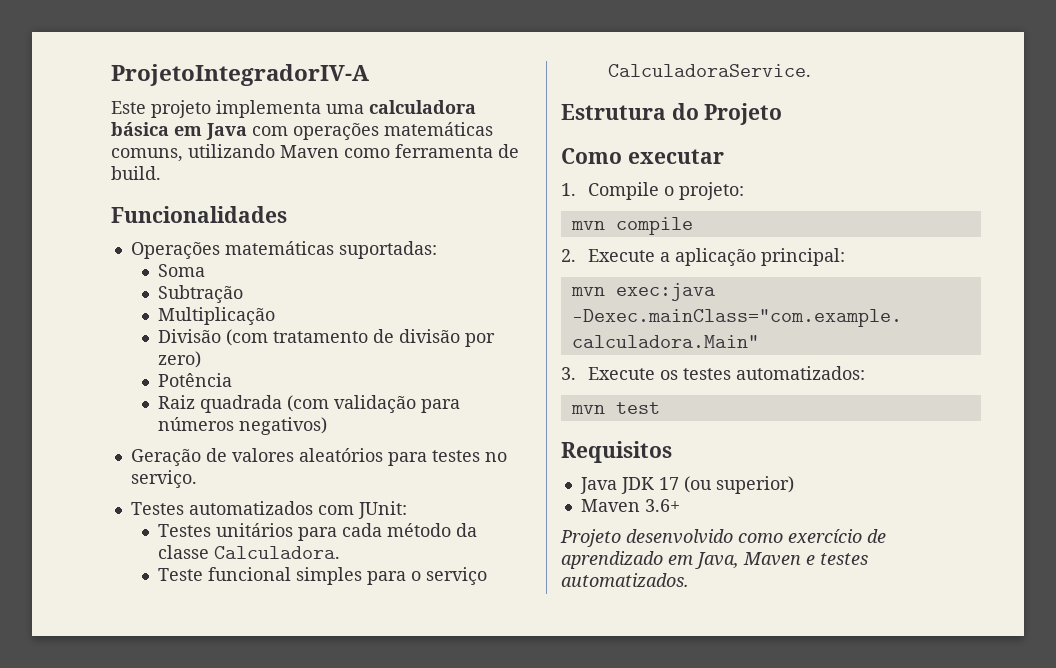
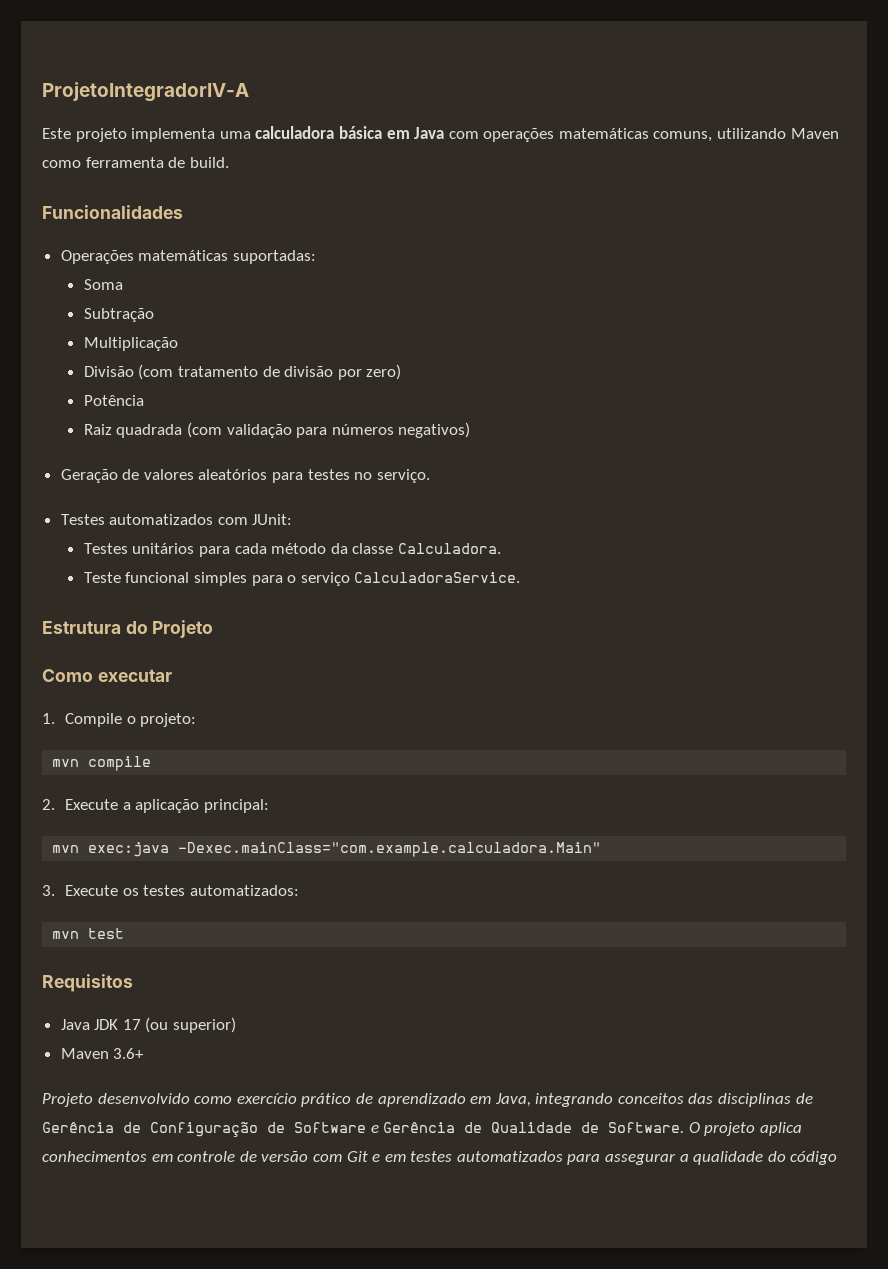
(862, 536) none -> [301,1093,352,1107] prático
[743,552,868,566] [561,573,689,587] Maven e testes automatizados. -> [535,1093,813,1107] [42,1122,802,1137] [42,1151,838,1165] integrando conceitos das disciplinas de Gerência de Configuração de Software e Gerência de Qualidade de Software. O projeto aplica conhecimentos em controle de versão com Git e em testes automatizados para assegurar a qualidade do código

